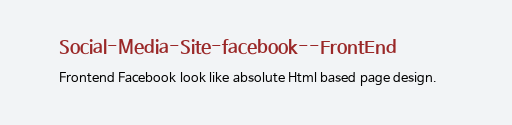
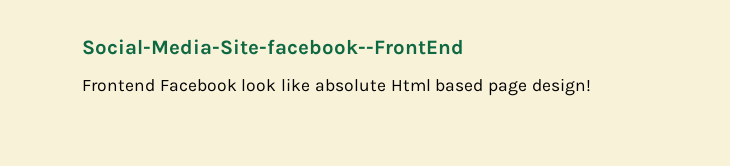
[393,72,437,86] design. -> [531,78,591,96] design!

